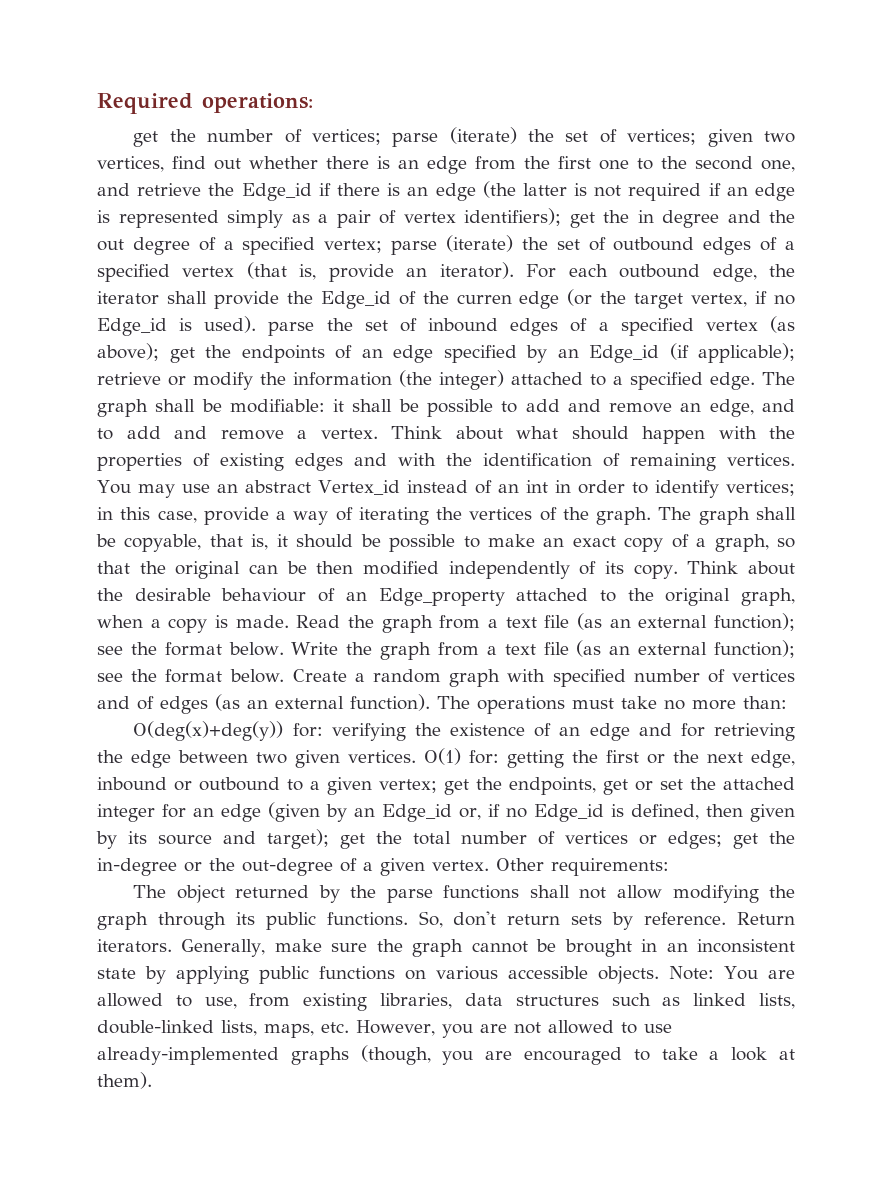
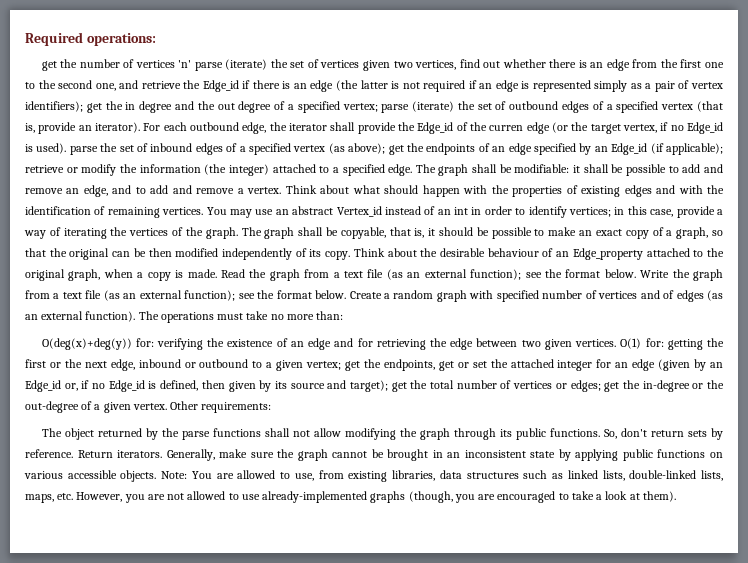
[311,127,697,147] vertices; parse (iterate) the set of vertices; -> [135,59,360,71] vertices 'n' parse (iterate) the set of vertices

